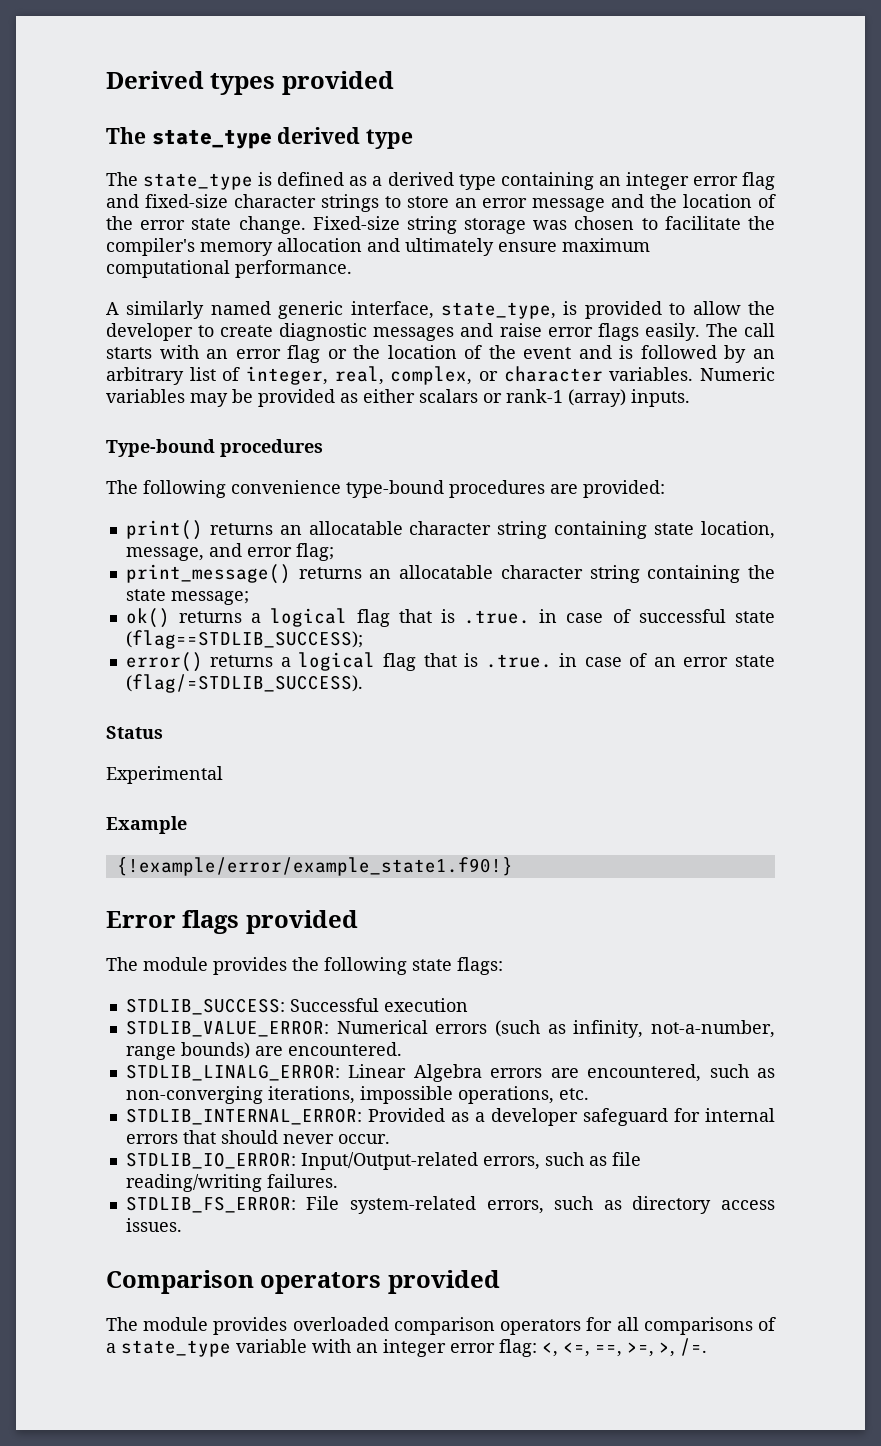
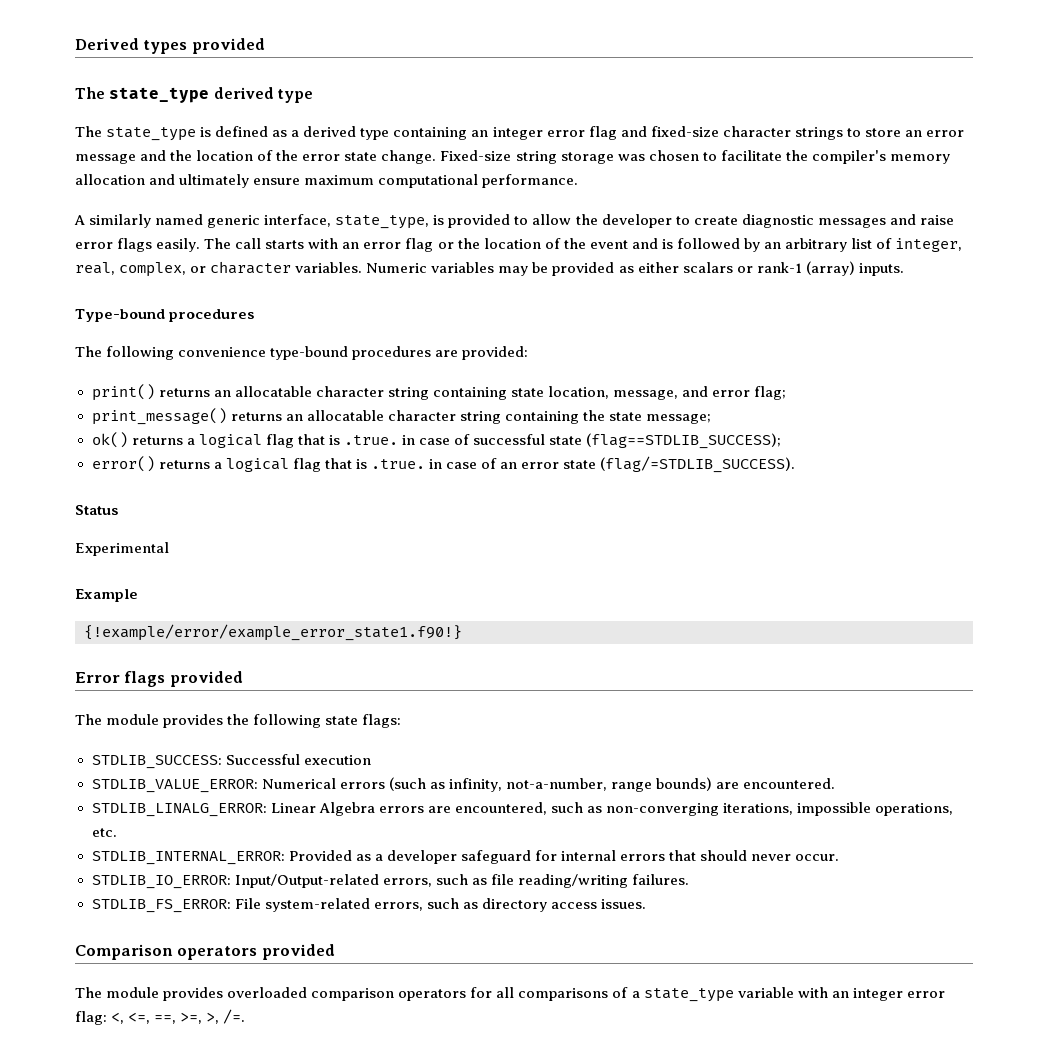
[116,857,513,876] {!example/error/example_state1.f90!} -> [84,624,462,641] {!example/error/example_error_state1.f90!}

